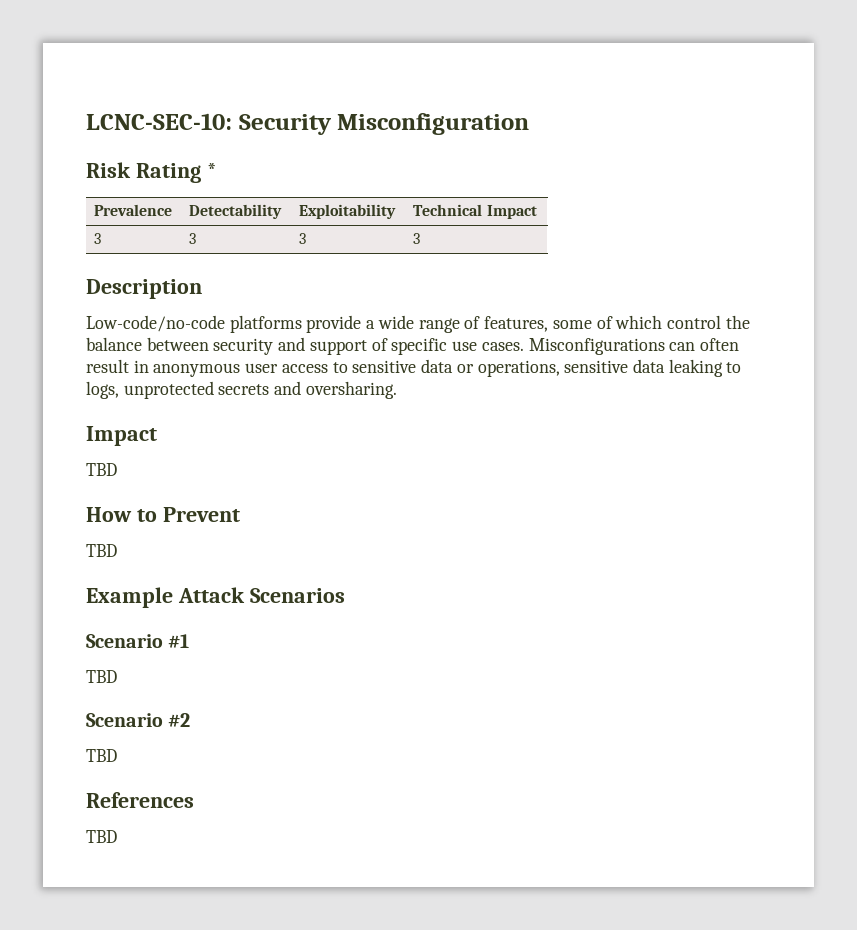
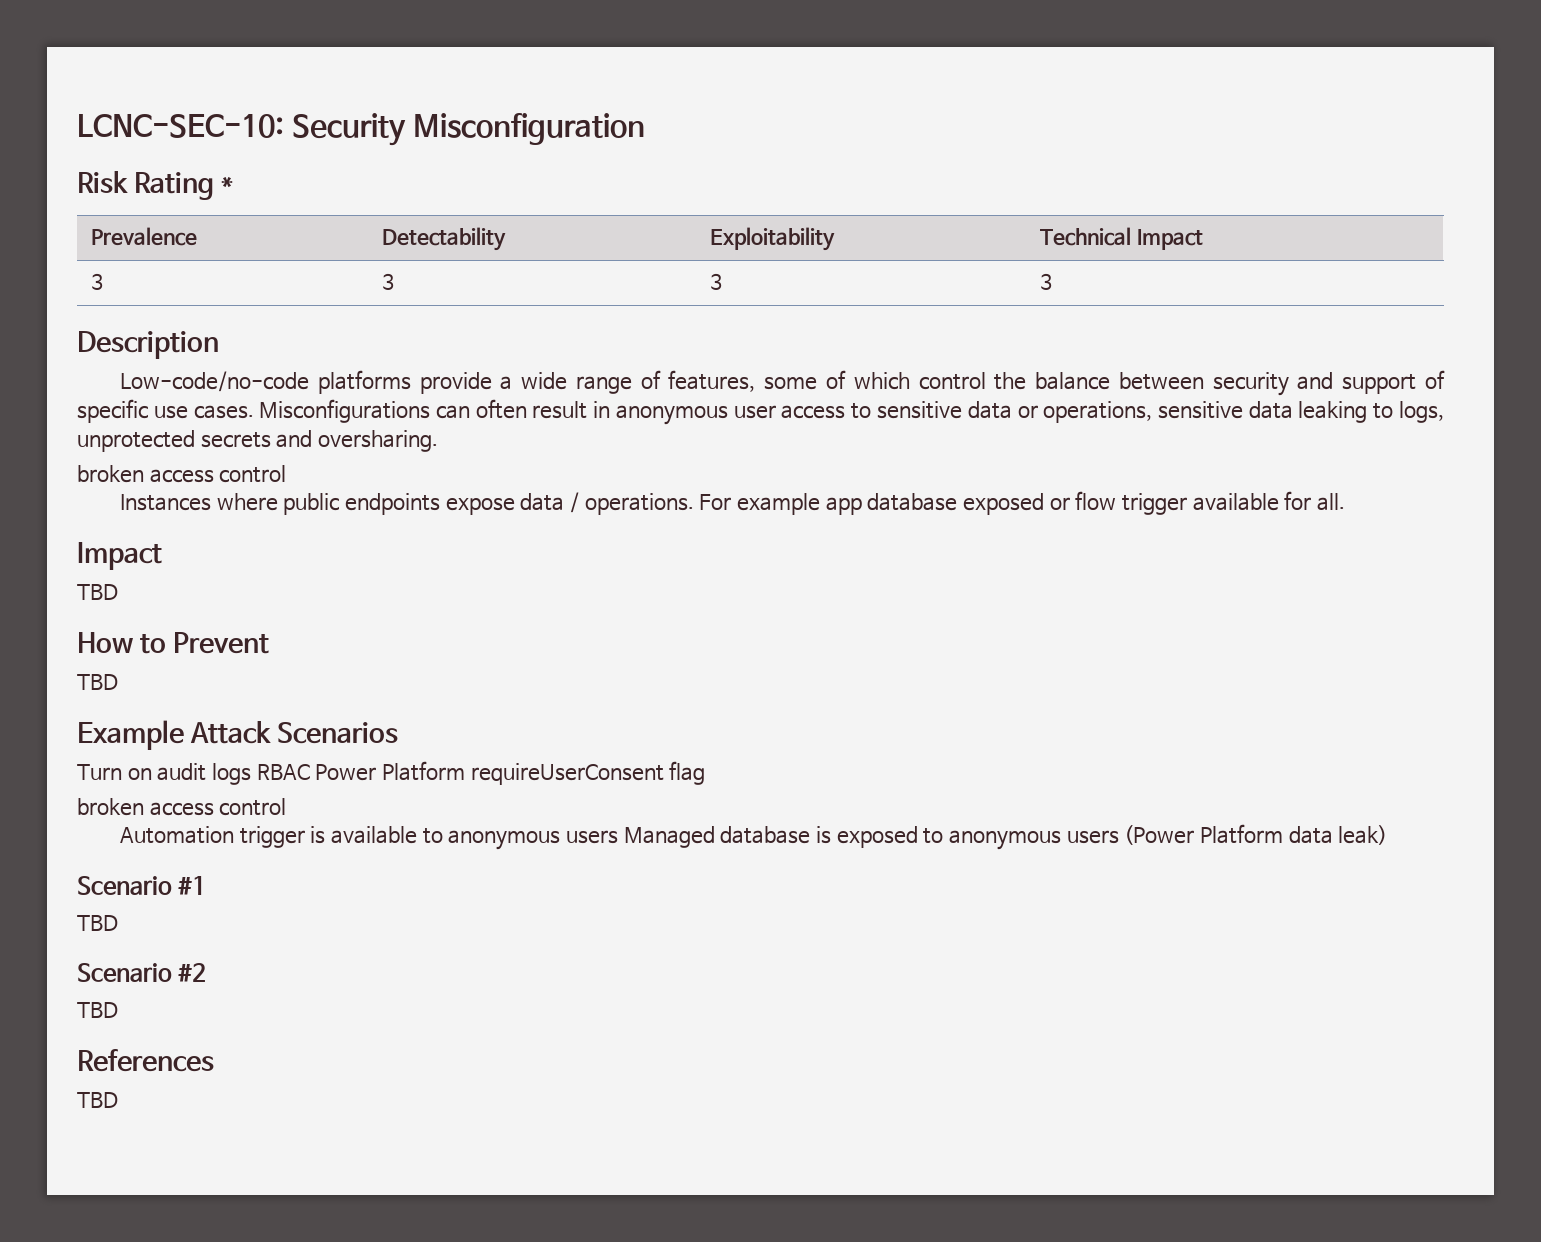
(397, 390) none -> [77,465,287,483] [120,491,1346,515] // broken access control // Instances where public endpoints expose data / operations. For example app database exposed or flow trigger available for all.
(345, 595) none -> [77,761,706,785] [77,798,287,816] [120,824,1388,850] // Turn on audit logs RBAC Power Platform requireUserConsent flag // broken access control // Automation trigger is available to anonymous users Managed database is exposed to anonymous users (Power Platform data leak)

